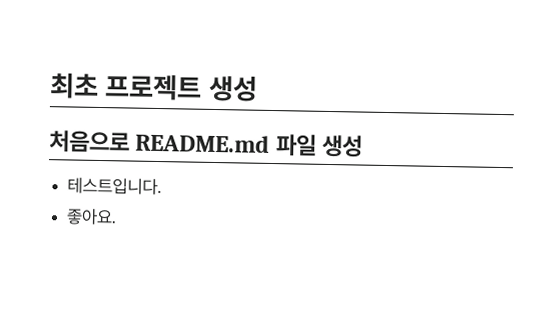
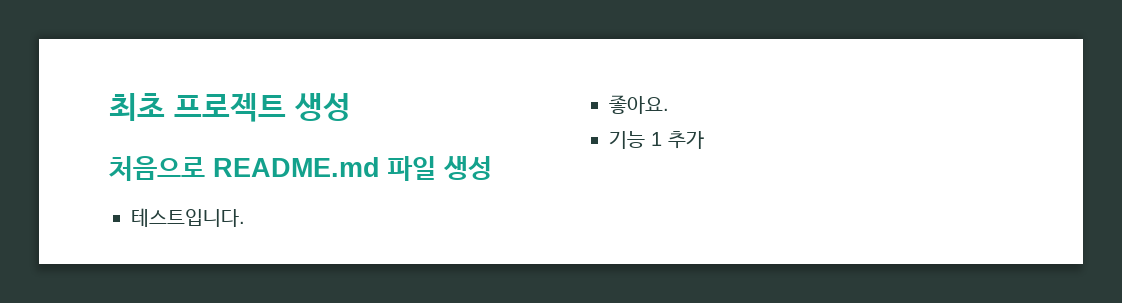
(118, 217) none -> [609,131,704,149] // 기능 1 추가

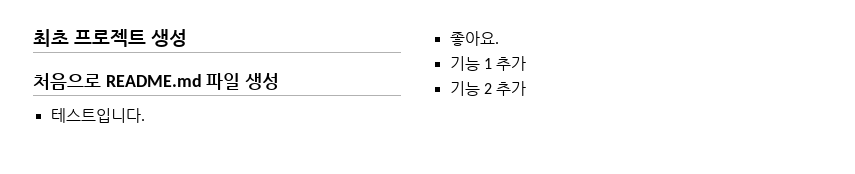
(704, 140) none -> [449,81,527,96] // 기능 2 추가

